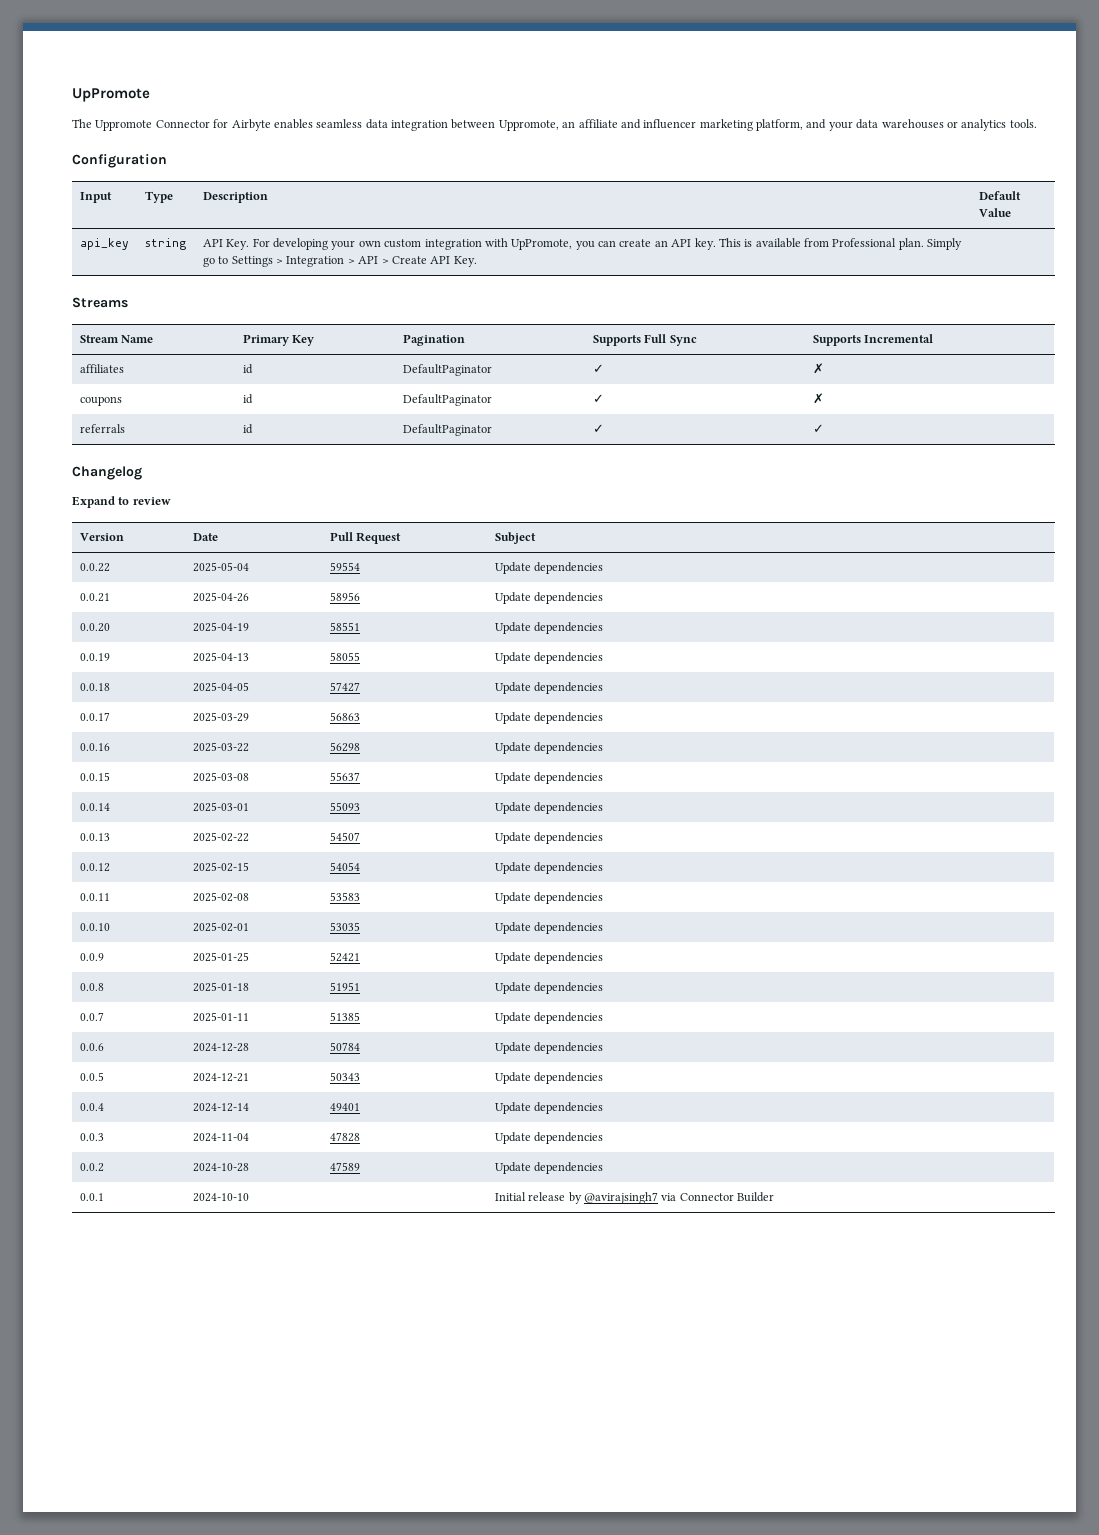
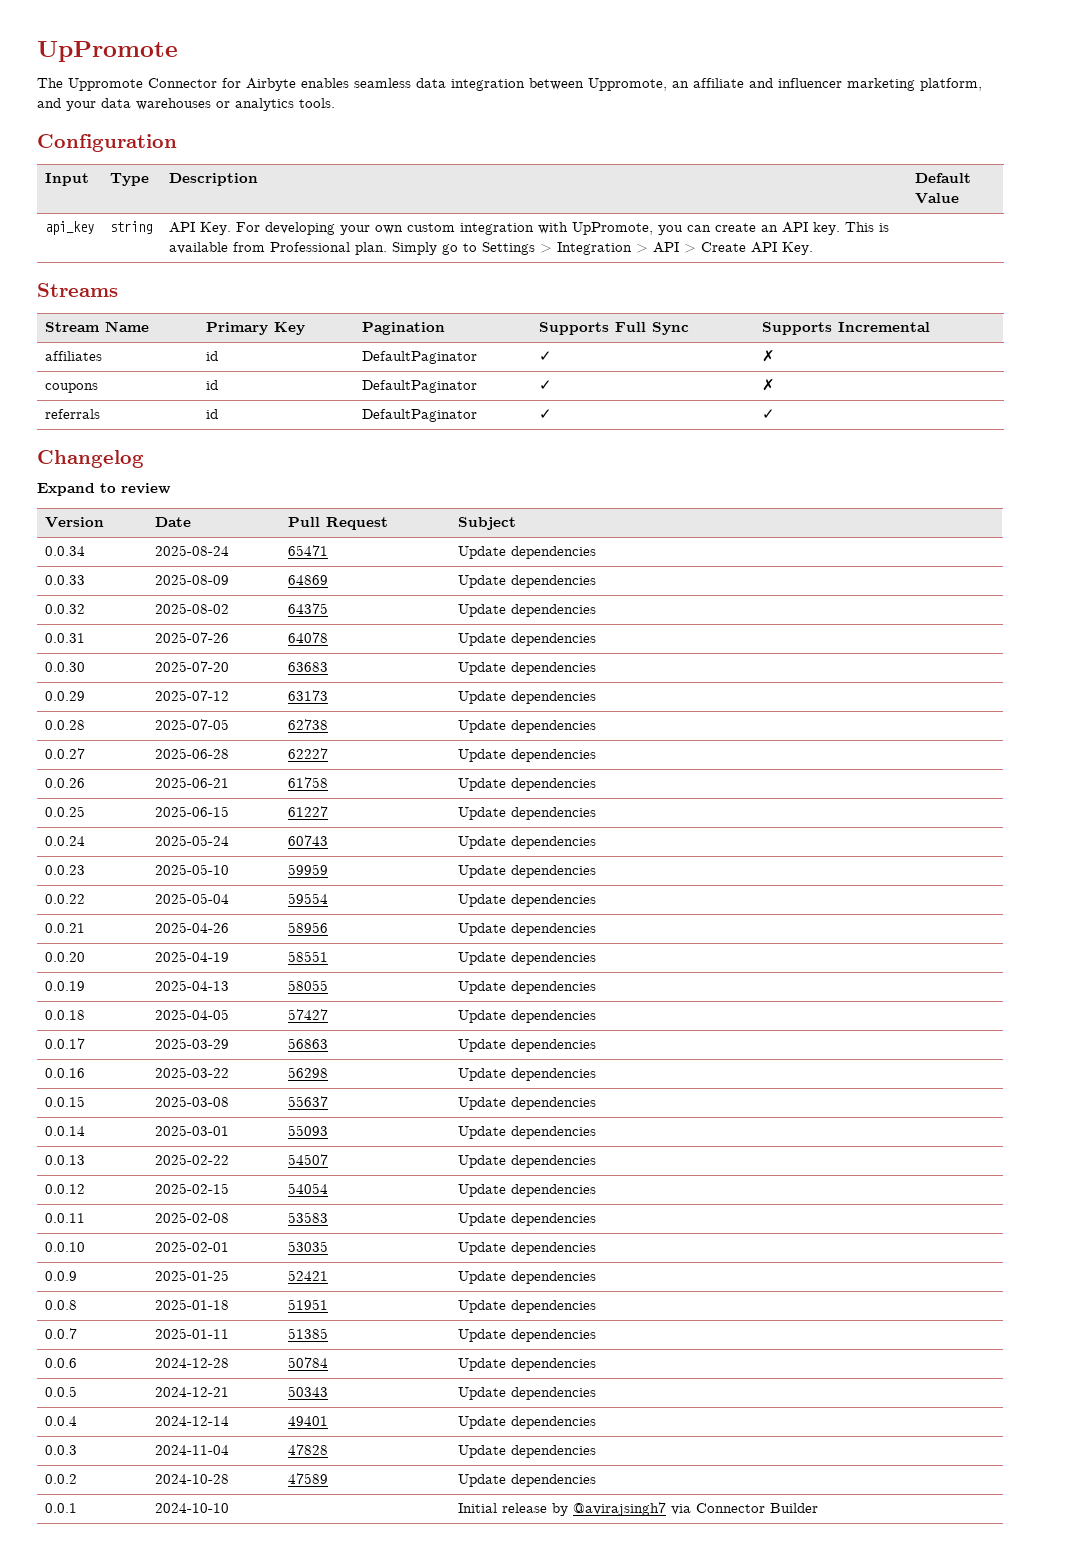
(536, 538) none -> [44,546,85,556] [154,545,229,556] [287,545,328,556] [457,546,596,559] [44,575,85,585] [154,574,229,585] [287,575,328,585] [457,575,596,588] [44,604,85,614] [154,603,229,614] [287,603,328,614] [457,604,596,617] [44,633,85,643] [154,632,229,643] [287,632,328,643] [457,633,596,646] [44,662,85,672] [154,661,229,672] [287,662,328,672] [457,662,596,675] [44,691,85,701] [154,690,229,701] [287,690,328,701] [457,691,596,704] [44,720,85,730] [154,719,229,730] [287,719,328,730] [457,720,596,733] [44,748,85,759] [154,748,229,759] [287,748,328,759] [457,749,596,762] [44,778,85,788] [154,777,229,788] [287,777,328,788] [457,778,596,791] [44,806,85,817] [154,806,229,817] [287,806,328,817] [457,807,596,820] [44,836,85,846] [154,835,229,846] [287,835,328,846] [457,836,596,849] [44,865,85,875] [154,864,229,875] [287,864,328,875] [457,865,596,878] // 0.0.34 | 2025-08-24 | 65471 | Update dependencies // 0.0.33 | 2025-08-09 | 64869 | Update dependencies // 0.0.32 | 2025-08-02 | 64375 | Update dependencies // 0.0.31 | 2025-07-26 | 64078 | Update dependencies // 0.0.30 | 2025-07-20 | 63683 | Update dependencies // 0.0.29 | 2025-07-12 | 63173 | Update dependencies // 0.0.28 | 2025-07-05 | 62738 | Update dependencies // 0.0.27 | 2025-06-28 | 62227 | Update dependencies // 0.0.26 | 2025-06-21 | 61758 | Update dependencies // 0.0.25 | 2025-06-15 | 61227 | Update dependencies // 0.0.24 | 2025-05-24 | 60743 | Update dependencies // 0.0.23 | 2025-05-10 | 59959 | Update dependencies

